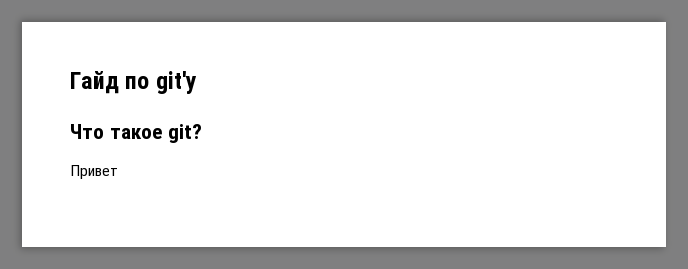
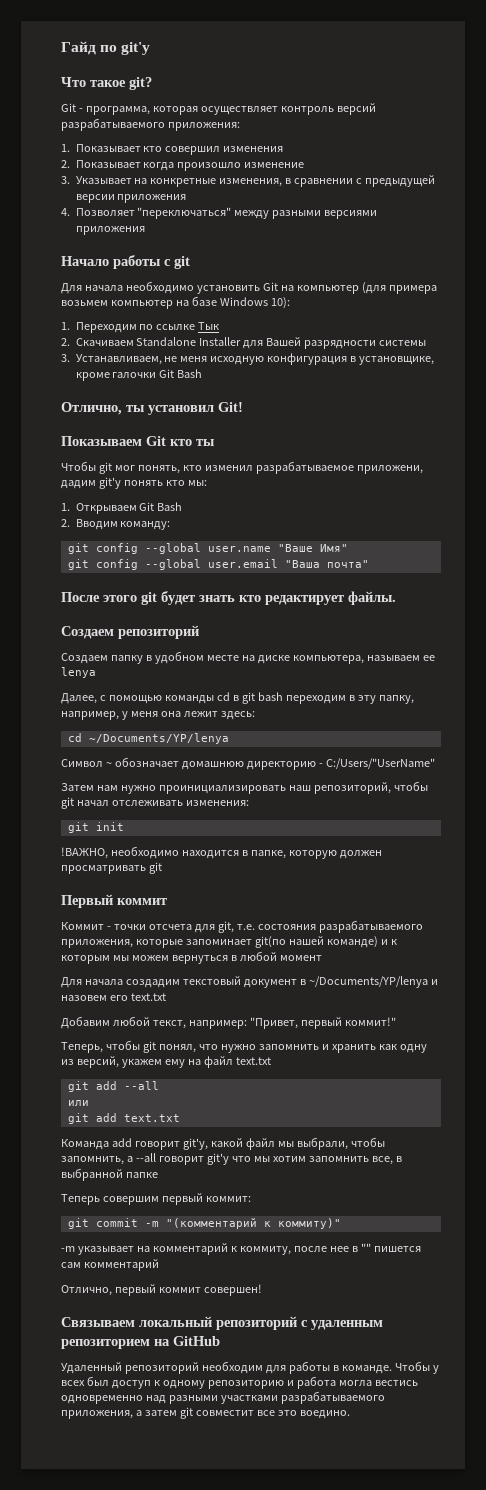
[70,165,118,179] Привет -> [61,103,376,115] [61,118,240,131] [61,144,284,155] [61,160,305,171] [61,175,436,187] [75,194,187,203] [61,207,378,219] [75,226,145,235] [61,255,190,269] [61,281,437,294] [61,296,290,309] [61,322,220,333] [61,337,427,349] [61,353,435,365] [75,369,203,381] [61,402,243,415] [61,436,214,446] [61,461,423,474] [61,477,207,489] [61,502,183,514] [61,519,171,530] [67,543,348,554] [67,559,369,570] [61,591,396,605] [61,625,199,639] [61,651,435,664] [61,667,96,678] [61,692,414,704] [61,711,255,720] [67,733,229,744] [61,757,435,770] [61,781,428,794] [61,797,249,809] [67,822,124,833] [61,846,382,859] [61,862,162,874] [61,894,167,908] [61,920,423,933] [61,936,397,948] [61,951,322,964] [61,976,438,988] [61,993,166,1001] [61,1016,396,1029] [61,1040,427,1053] [61,1056,271,1068] [67,1081,159,1092] [67,1100,89,1106] [67,1113,180,1124] [61,1137,385,1150] [61,1153,402,1165] [61,1168,158,1181] [61,1193,251,1205] [67,1218,341,1229] [61,1243,421,1255] [61,1259,159,1271] [61,1284,262,1296] [61,1316,383,1330] [61,1336,220,1349] [61,1361,439,1374] [61,1376,418,1389] [61,1391,385,1404] [61,1407,350,1419] Git - программа, которая осуществляет контроль версий разрабатываемого приложения: // 1. Показывает кто совершил изменения // 2. Показывает когда произошло изменение // 3. Указывает на конкретные изменения, в сравнении с предыдущей версии приложения // 4. Позволяет "переключаться" между разными версиями приложения // Начало работы с git // Для начала необходимо установить Git на компьютер (для примера возьмем компьютер на базе Windows 10): // 1. Переходим по ссылке Тык // 2. Скачиваем Standalone Installer для Вашей разрядности системы // 3. Устанавливаем, не меня исходную конфигурация в установщике, кроме галочки Git Bash // Отлично, ты установил Git! // Показываем Git кто ты // Чтобы git мог понять, кто изменил разрабатываемое приложени, дадим git'у понять кто мы: // 1. Открываем Git Bash // 2. Вводим команду: // git config --global user.name "Ваше Имя" // git config --global user.email "Ваша почта" // После этого git будет знать кто редактирует файлы. // Создаем репозиторий // Создаем папку в удобном месте на диске компьютера, называем ее lenya // Далее, с помощью команды cd в git bash переходим в эту папку, например, у меня она лежит здесь: // cd ~/Documents/YP/lenya // Символ ~ обозначает домашнюю директорию - C:/Users/"UserName" // Затем нам нужно проинициализировать наш репозиторий, чтобы git начал отслеживать изменения: // git init // !ВАЖНО, необходимо находится в папке, которую должен просматривать git // Первый коммит // Коммит - точки отсчета для git, т.е. состояния разрабатываемого приложения, которые запоминает git(по нашей команде) и к которым мы можем вернуться в любой момент // Для начала создадим текстовый документ в ~/Documents/YP/lenya и назовем его text.txt // Добавим любой текст, например: "Привет, первый коммит!" // Теперь, чтобы git понял, что нужно запомнить и хранить как одну из версий, укажем ему на файл text.txt // git add --all // или // git add text.txt // Команда add говорит git'у, какой файл мы выбрали, чтобы запомнить, а --all говорит git'y что мы хотим запомнить все, в выбранной папке // Теперь совершим первый коммит: // git commit -m "(комментарий к коммиту)" // -m указывает на комментарий к коммиту, после нее в "" пишется сам комментарий // Отлично, первый коммит совершен! // Связываем локальный репозиторий с удаленным репозиторием на GitHub // Удаленный репозиторий необходим для работы в команде. Чтобы у всех был доступ к одному репозиторию и работа могла вестись одновременно над разными участками разрабатываемого приложения, а затем git совместит все это воедино.

